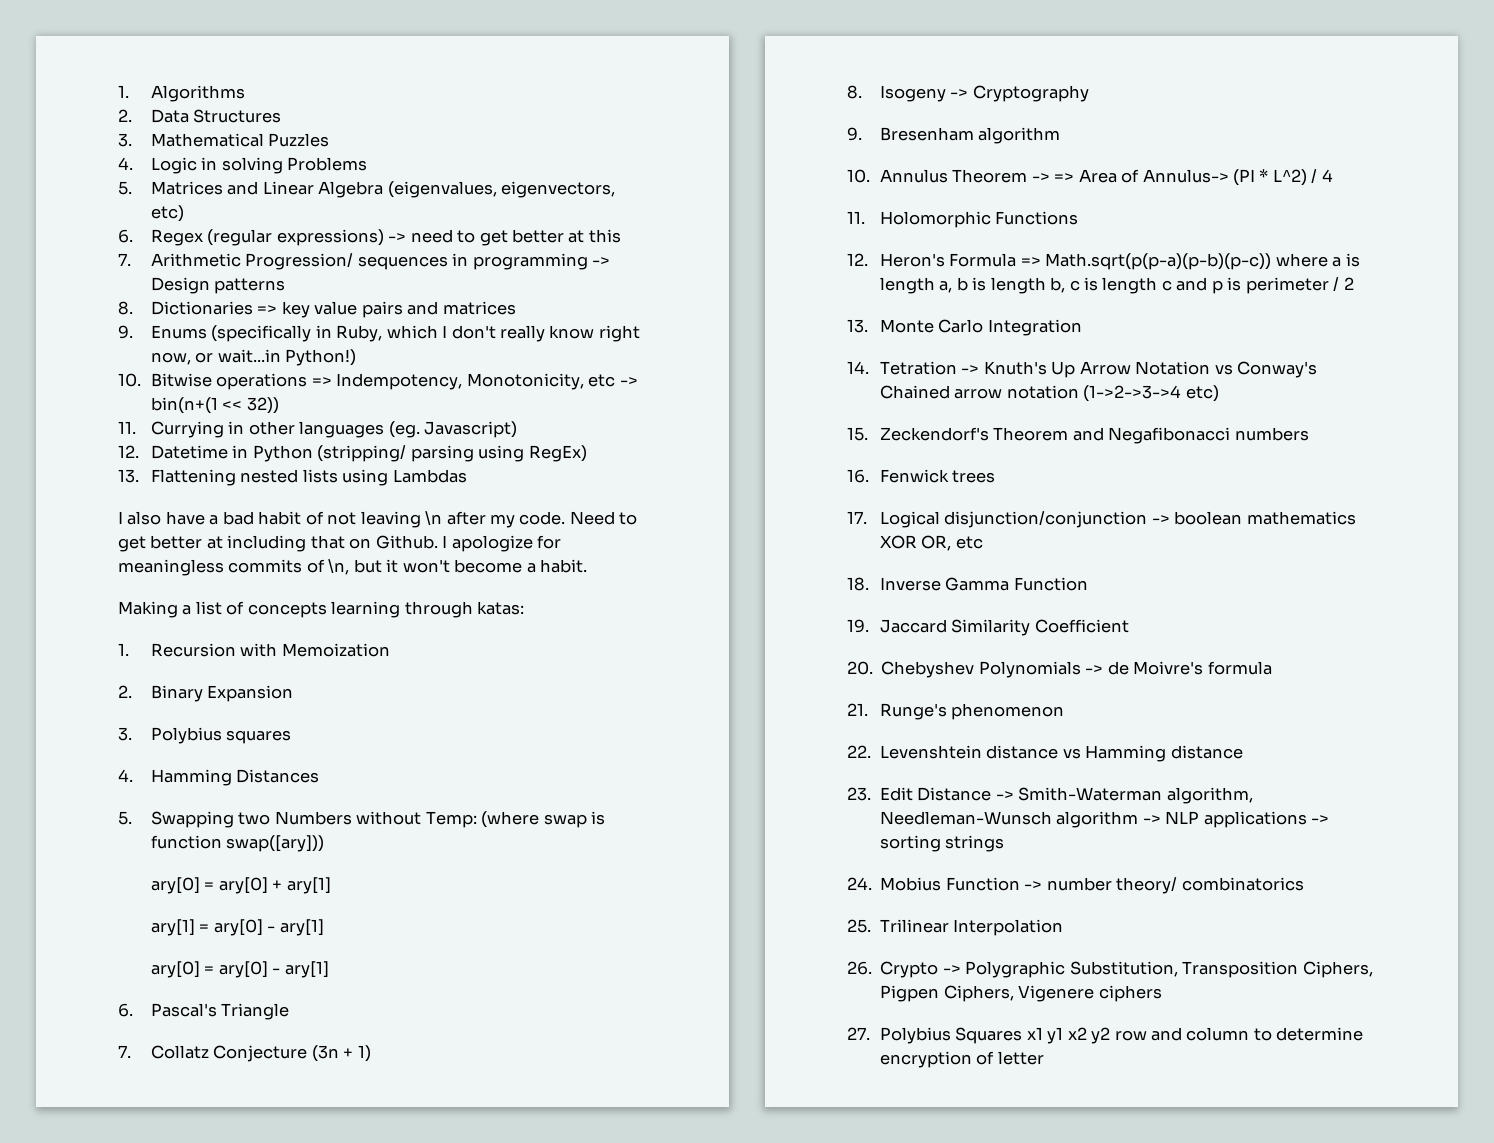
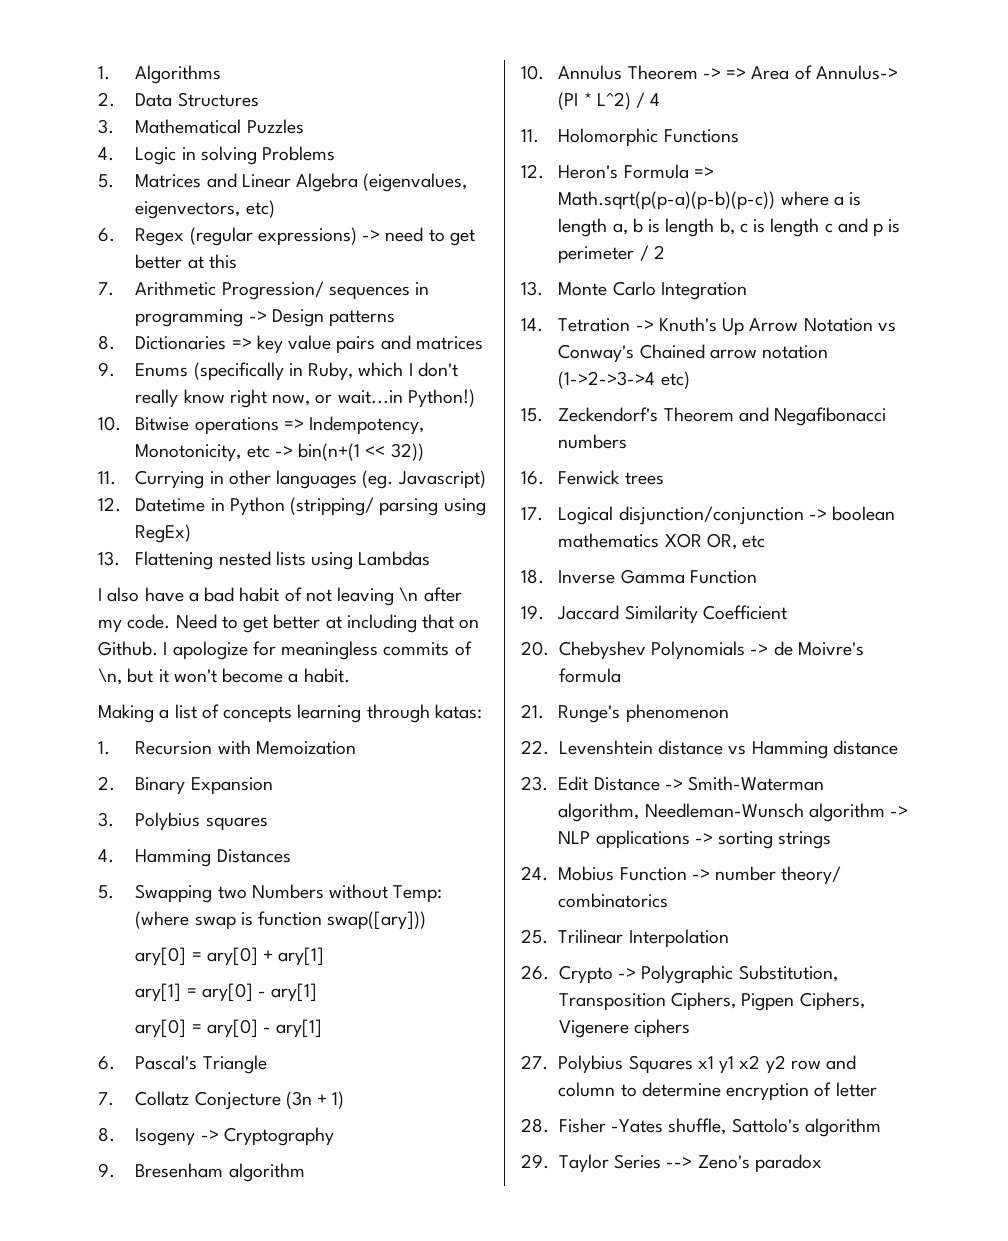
(1044, 1058) none -> [521,1118,881,1137] [521,1154,822,1173] // 28. Fisher -Yates shuffle, Sattolo's algorithm // 29. Taylor Series --> Zeno's paradox

